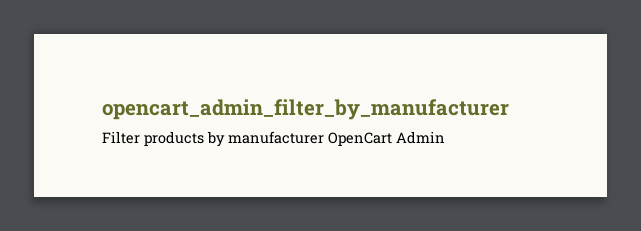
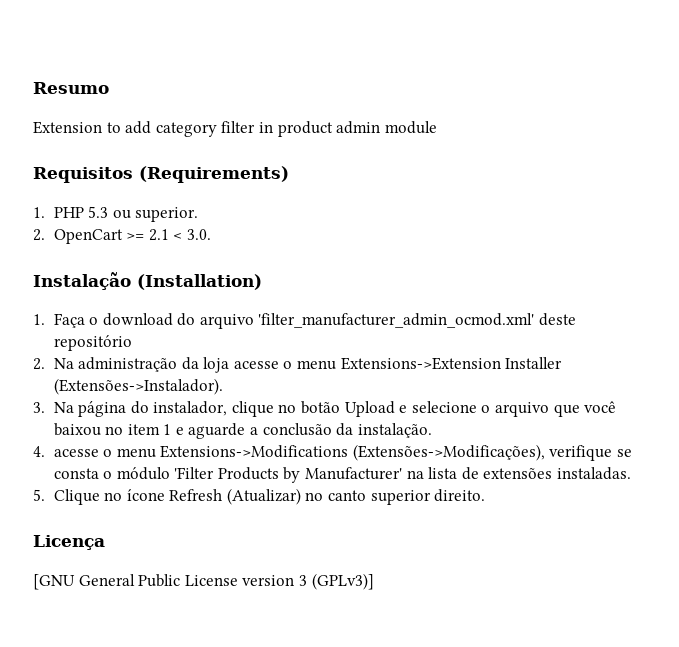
[102,99,509,120] [102,131,445,147] opencart_admin_filter_by_manufacturer // Filter products by manufacturer OpenCart Admin -> [33,82,109,94] [33,121,437,137] [33,166,289,183] [33,206,199,222] [33,229,211,244] [33,272,262,290] [33,313,577,329] [53,335,132,351] [33,357,563,373] [53,378,223,395] [33,401,617,417] [53,423,432,439] [33,444,633,461] [53,467,631,483] [33,488,486,505] [33,535,105,550] [33,573,374,590] Resumo // Extension to add category filter in product admin module // Requisitos (Requirements) // 1. PHP 5.3 ou superior. // 2. OpenCart >= 2.1 < 3.0. // Instalação (Installation) // 1. Faça o download do arquivo 'filter_manufacturer_admin_ocmod.xml' deste repositório // 2. Na administração da loja acesse o menu Extensions->Extension Installer (Extensões->Instalador). // 3. Na página do instalador, clique no botão Upload e selecione o arquivo que você baixou no item 1 e aguarde a conclusão da instalação. // 4. acesse o menu Extensions->Modifications (Extensões->Modificações), verifique se consta o módulo 'Filter Products by Manufacturer' na lista de extensões instaladas. // 5. Clique no ícone Refresh (Atualizar) no canto superior direito. // Licença // [GNU General Public License version 3 (GPLv3)]

